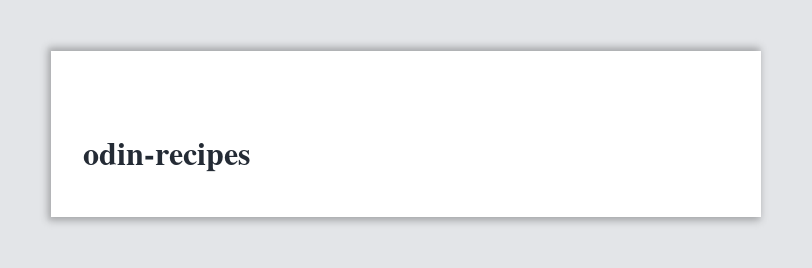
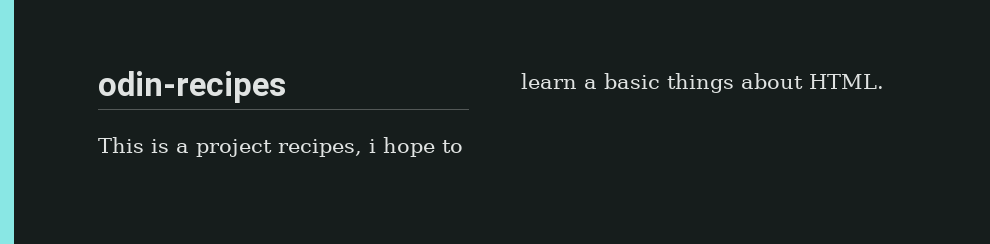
(250, 157) none -> [98,137,463,157] [521,73,884,93] // This is a project recipes, i hope to learn a basic things about HTML.

